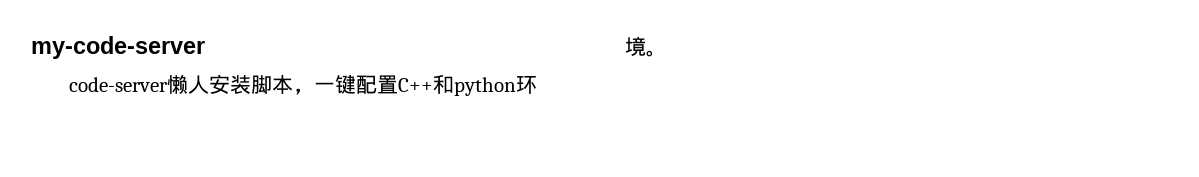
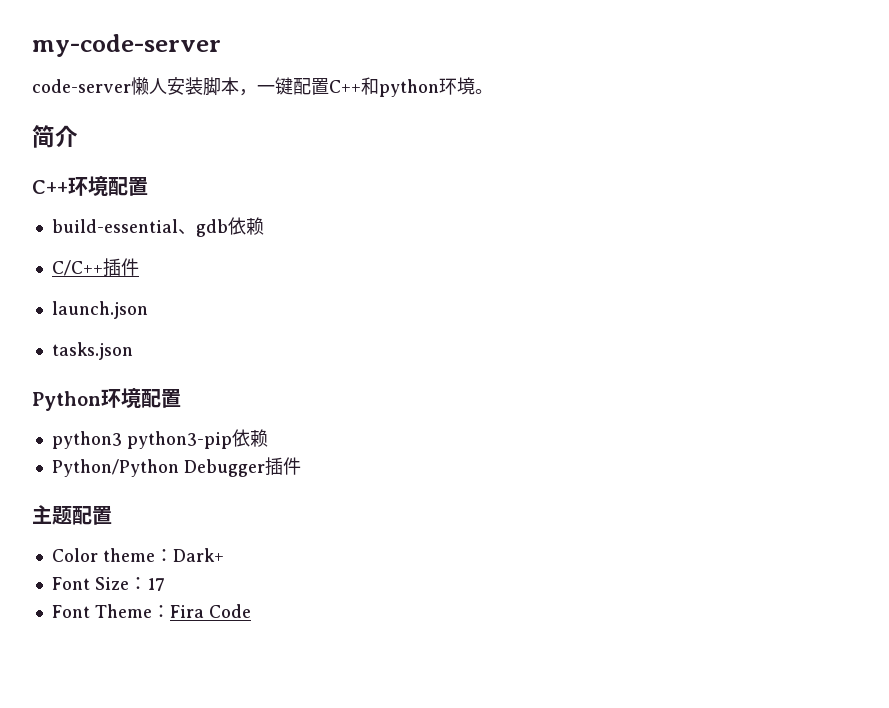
(667, 53) none -> [32,125,78,148] [32,176,148,196] [51,217,264,237] [51,258,139,277] [51,301,148,319] [51,342,133,360] [32,388,181,411] [51,429,268,449] [51,457,301,477] [32,505,112,525] [51,548,224,562] [51,577,165,591] [51,604,251,618] // 简介 // C++环境配置 // build-essential、gdb依赖 // C/C++插件 // launch.json // tasks.json // Python环境配置 // python3 python3-pip依赖 // Python/Python Debugger插件 // 主题配置 // Color theme：Dark+ // Font Size：17 // Font Theme：Fira Code

